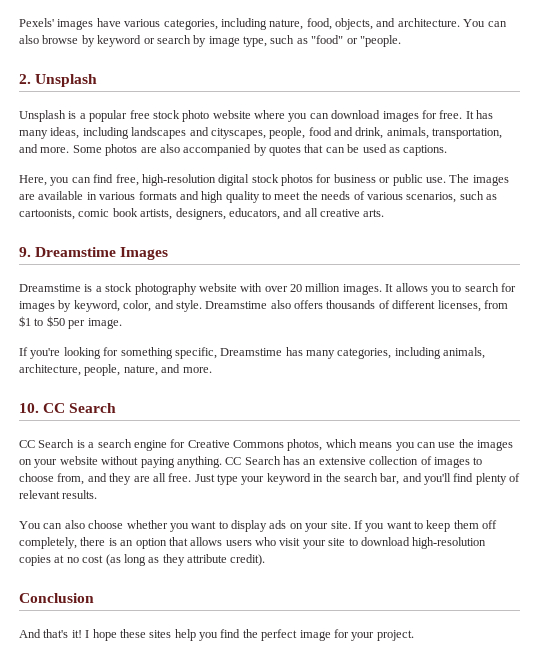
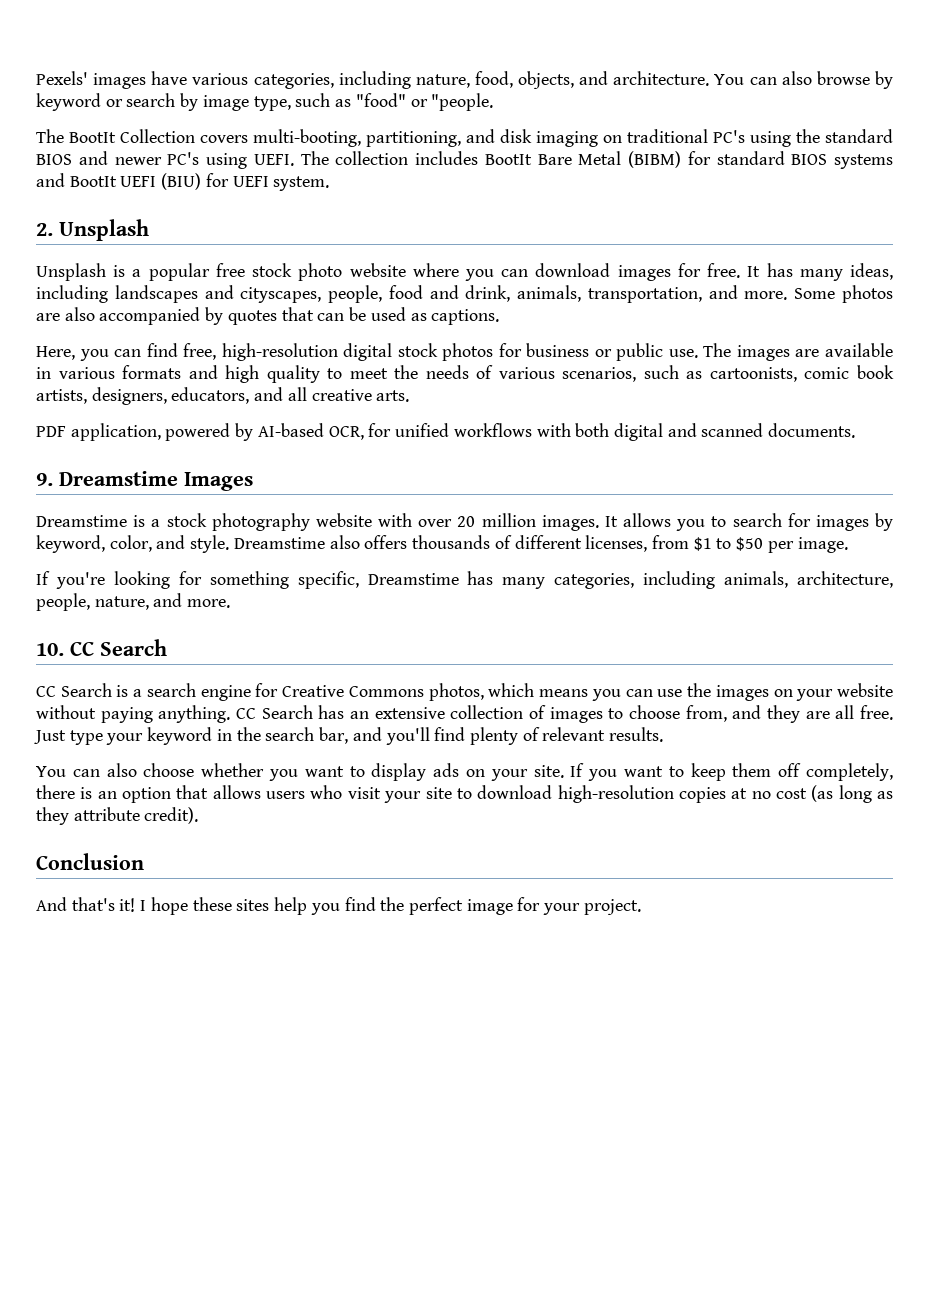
(401, 41) none -> [36,129,893,147] [36,151,893,169] [36,173,330,191] // The BootIt Collection covers multi-booting, partitioning, and disk imaging on traditional PC's using the standard BIOS and newer PC's using UEFI. The collection includes BootIt Bare Metal (BIBM) for standard BIOS systems and BootIt UEFI (BIU) for UEFI system.
(385, 213) none -> [36,423,856,441] // PDF application, powered by AI-based OCR, for unified workflows with both digital and scanned documents.

